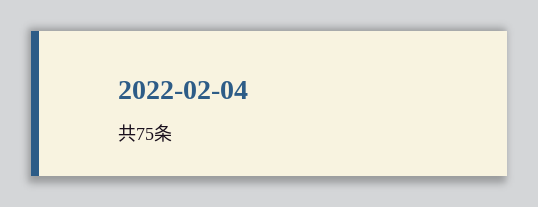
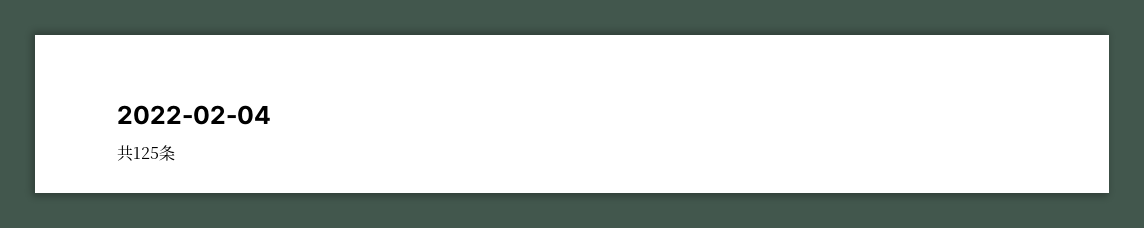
[136,128,154,140] 75 -> [133,147,159,159] 125

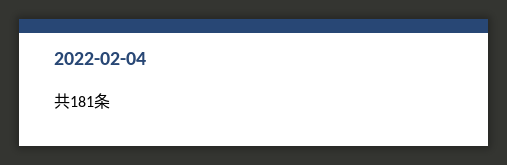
[133,147,159,159] 125 -> [70,96,94,107] 181

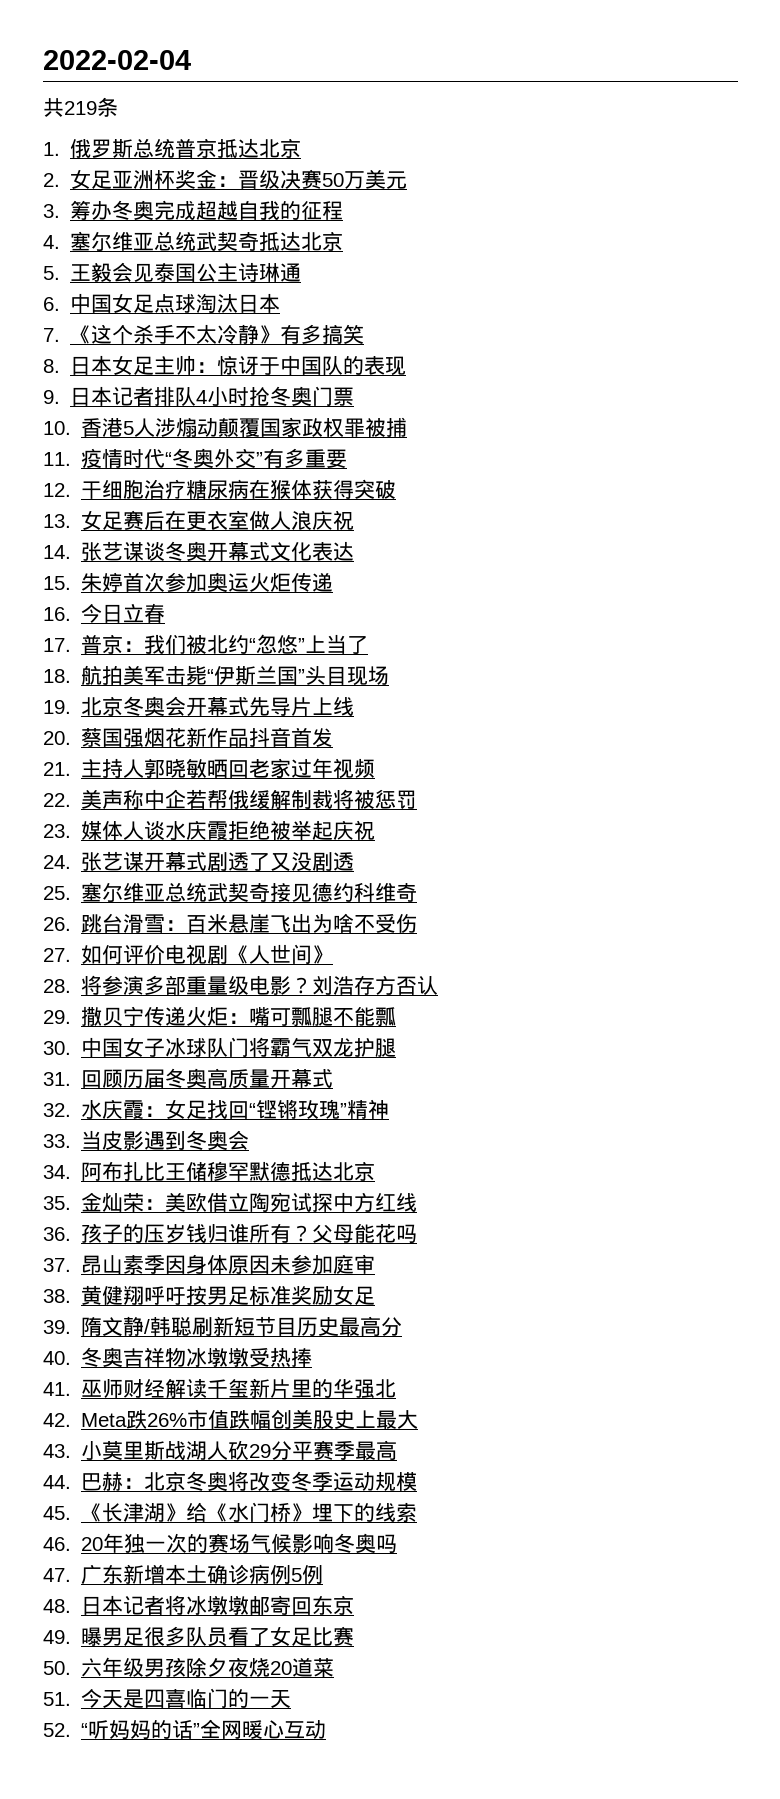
[70,96,94,107] 181 -> [64,101,97,115] 219
(110, 101) none -> [43,138,302,158] [43,169,408,189] [43,200,344,221] [43,231,344,251] [43,262,302,282] [43,293,281,314] [43,324,365,344] [43,355,407,376] [43,386,355,407] [43,417,408,438] [43,448,348,469] [43,479,397,500] [43,510,355,531] [43,541,355,562] [43,572,334,593] [43,603,166,623] [43,634,369,654] [43,665,390,686] [43,696,355,717] [43,727,334,747] [43,758,376,779] [43,789,418,810] [43,820,376,841] [43,851,355,872] [43,882,418,902] [43,913,418,933] [43,944,334,965] [43,975,439,996] [43,1006,397,1027] [43,1037,397,1058] [43,1068,334,1089] [43,1099,390,1119] [43,1130,250,1151] [43,1161,376,1181] [43,1192,418,1213] [43,1223,418,1244] [43,1254,376,1275] [43,1285,376,1305] [43,1316,403,1337] [43,1347,313,1368] [43,1378,397,1398] [43,1409,419,1429] [43,1440,398,1460] [43,1471,418,1492] [43,1502,418,1523] [43,1533,398,1554] [43,1564,324,1585] [43,1595,355,1615] [43,1626,355,1647] [43,1657,335,1677] [43,1688,292,1708] [43,1719,327,1739] // 1.俄罗斯总统普京抵达北京 // 2.女足亚洲杯奖金：晋级决赛50万美元 // 3.筹办冬奥完成超越自我的征程 // 4.塞尔维亚总统武契奇抵达北京 // 5.王毅会见泰国公主诗琳通 // 6.中国女足点球淘汰日本 // 7.《这个杀手不太冷静》有多搞笑 // 8.日本女足主帅：惊讶于中国队的表现 // 9.日本记者排队4小时抢冬奥门票 // 10.香港5人涉煽动颠覆国家政权罪被捕 // 11.疫情时代“冬奥外交”有多重要 // 12.干细胞治疗糖尿病在猴体获得突破 // 13.女足赛后在更衣室做人浪庆祝 // 14.张艺谋谈冬奥开幕式文化表达 // 15.朱婷首次参加奥运火炬传递 // 16.今日立春 // 17.普京：我们被北约“忽悠”上当了 // 18.航拍美军击毙“伊斯兰国”头目现场 // 19.北京冬奥会开幕式先导片上线 // 20.蔡国强烟花新作品抖音首发 // 21.主持人郭晓敏晒回老家过年视频 // 22.美声称中企若帮俄缓解制裁将被惩罚 // 23.媒体人谈水庆霞拒绝被举起庆祝 // 24.张艺谋开幕式剧透了又没剧透 // 25.塞尔维亚总统武契奇接见德约科维奇 // 26.跳台滑雪：百米悬崖飞出为啥不受伤 // 27.如何评价电视剧《人世间》 // 28.将参演多部重量级电影？刘浩存方否认 // 29.撒贝宁传递火炬：嘴可瓢腿不能瓢 // 30.中国女子冰球队门将霸气双龙护腿 // 31.回顾历届冬奥高质量开幕式 // 32.水庆霞：女足找回“铿锵玫瑰”精神 // 33.当皮影遇到冬奥会 // 34.阿布扎比王储穆罕默德抵达北京 // 35.金灿荣：美欧借立陶宛试探中方红线 // 36.孩子的压岁钱归谁所有？父母能花吗 // 37.昂山素季因身体原因未参加庭审 // 38.黄健翔呼吁按男足标准奖励女足 // 39.隋文静/韩聪刷新短节目历史最高分 // 40.冬奥吉祥物冰墩墩受热捧 // 41.巫师财经解读千玺新片里的华强北 // 42. Meta跌26%市值跌幅创美股史上最大 // 43.小莫里斯战湖人砍29分平赛季最高 // 44.巴赫：北京冬奥将改变冬季运动规模 // 45.《长津湖》给《水门桥》埋下的线索 // 46. 20年独一次的赛场气候影响冬奥吗 // 47.广东新增本土确诊病例5例 // 48.日本记者将冰墩墩邮寄回东京 // 49.曝男足很多队员看了女足比赛 // 50.六年级男孩除夕夜烧20道菜 // 51.今天是四喜临门的一天 // 52. “听妈妈的话”全网暖心互动

